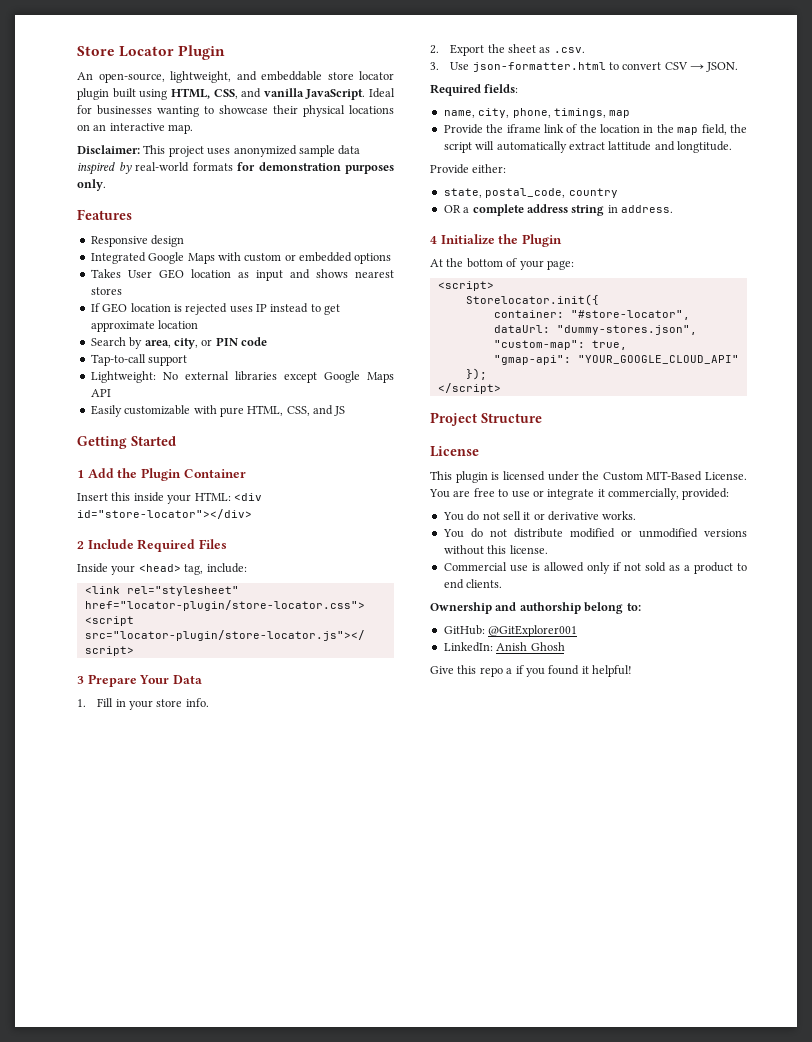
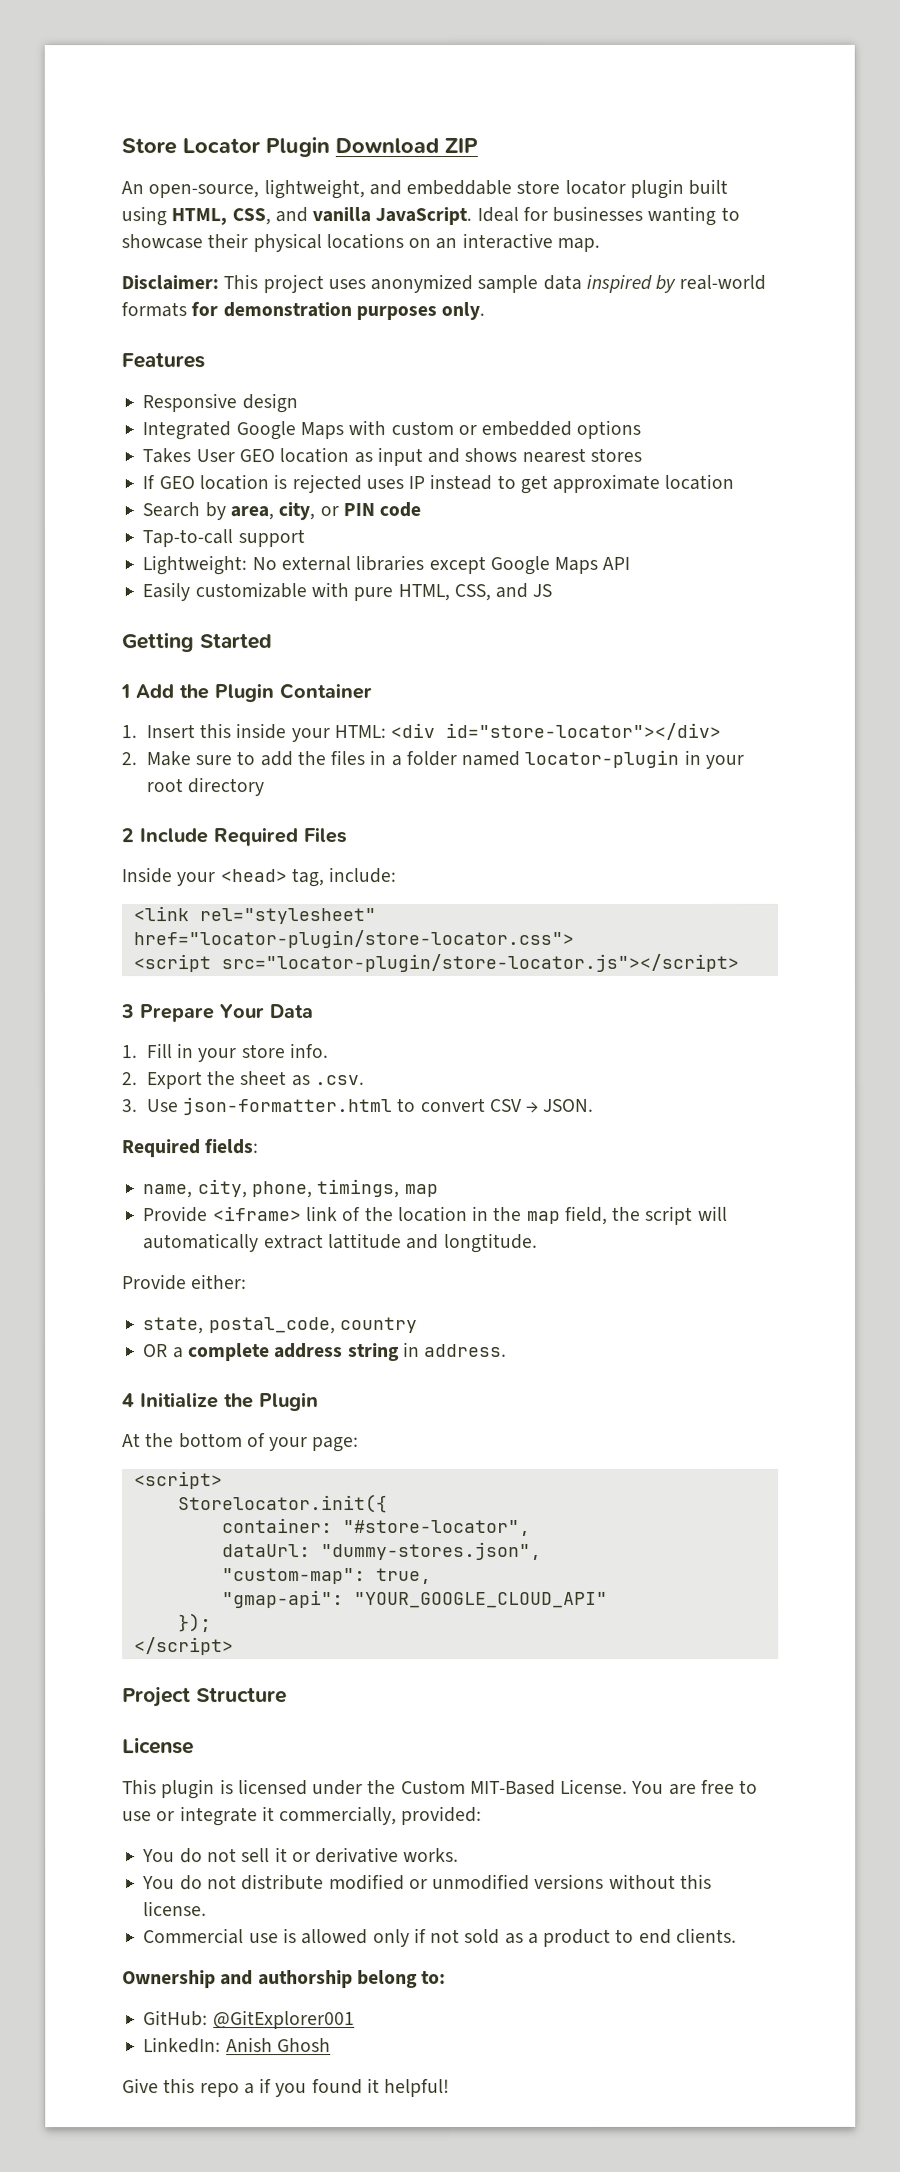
(226, 52) none -> [335,137,478,154] Download ZIP
(246, 473) none -> [121,725,137,739] 1.
(252, 514) none -> [121,749,744,769] [145,777,265,797] // 2. Make sure to add the files in a folder named locator-plugin in your root directory
[486,124,541,133] the iframe -> [212,1206,302,1222] <iframe>

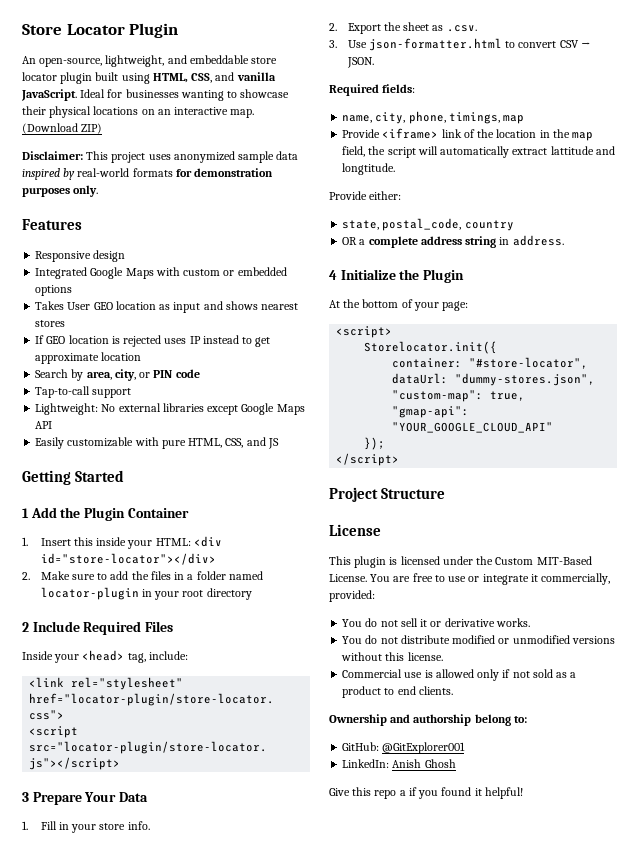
[335,137,478,154] Download ZIP -> (179, 30) none
(600, 244) none -> [22,123,103,134] (Download ZIP)

